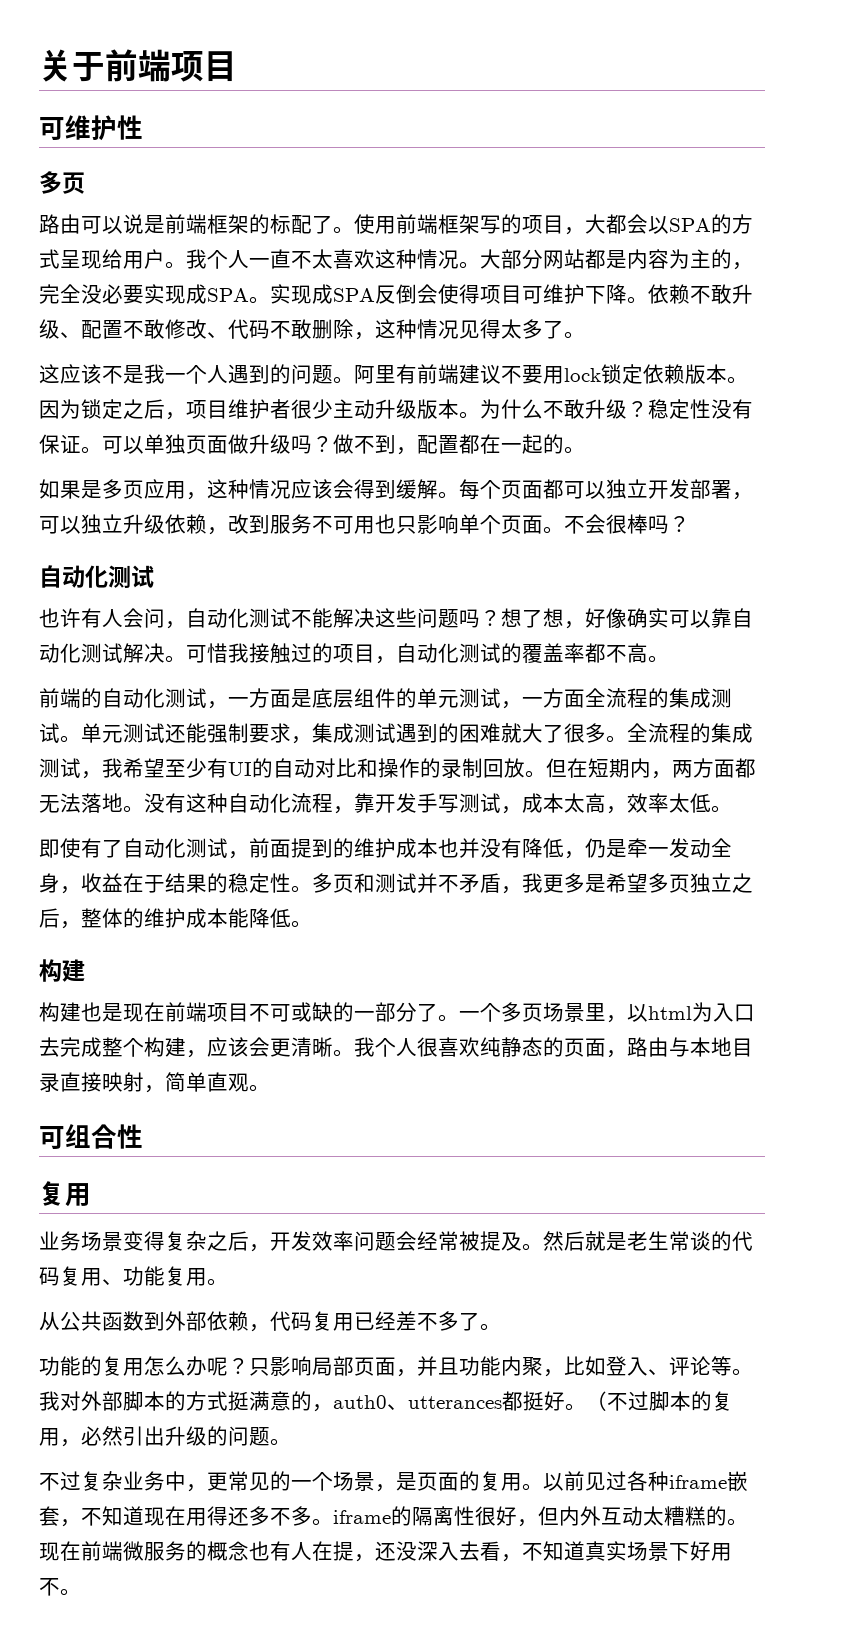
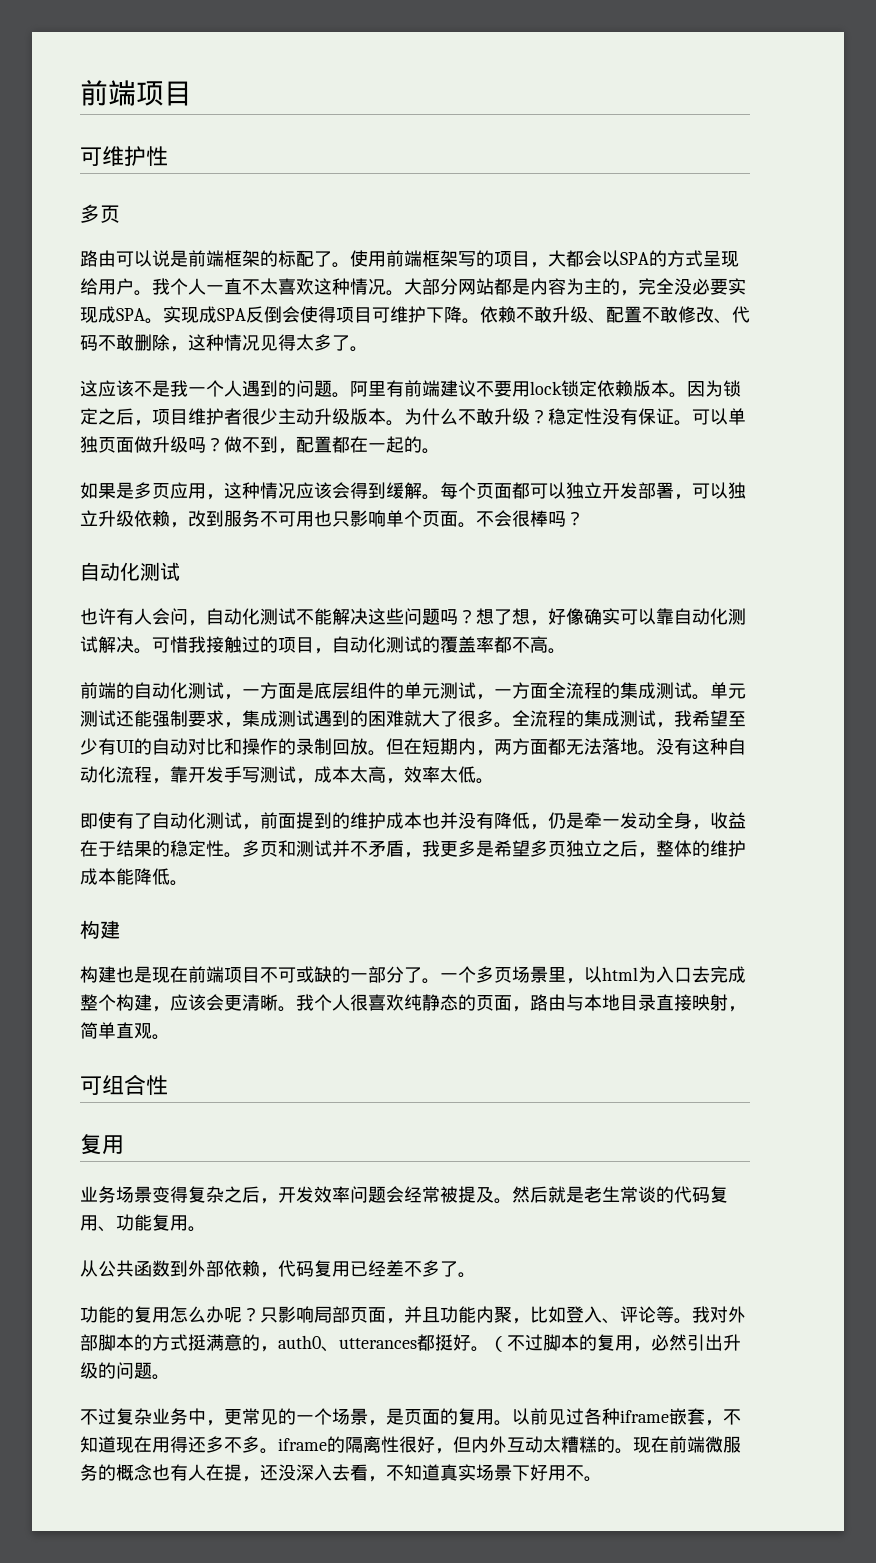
[39,49,105,82] 关于 -> (80, 93) none

